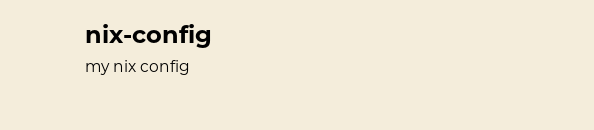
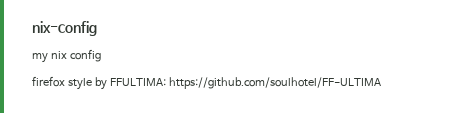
(191, 67) none -> [32,76,381,90] // firefox style by FFULTIMA: https://github.com/soulhotel/FF-ULTIMA

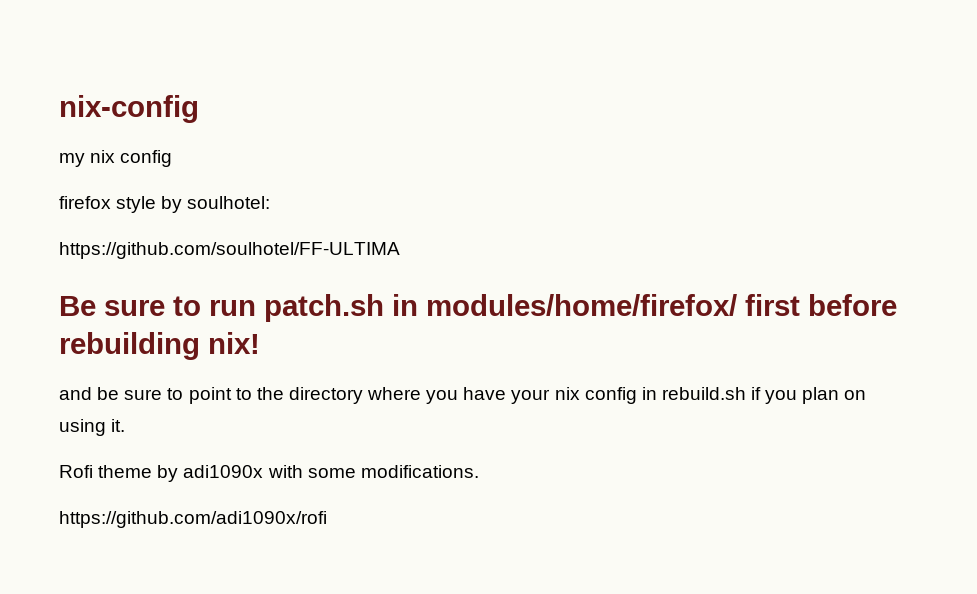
[109,78,166,86] FFULTIMA: -> [187,196,271,209] soulhotel: //
(381, 83) none -> [59,294,897,322] [59,332,260,360] [59,387,867,404] [59,419,126,436] [59,465,479,482] [59,511,327,528] // Be sure to run patch.sh in modules/home/firefox/ first before rebuilding nix! // and be sure to point to the directory where you have your nix config in rebuild.sh if you plan on using it. // Rofi theme by adi1090x with some modifications. // https://github.com/adi1090x/rofi

